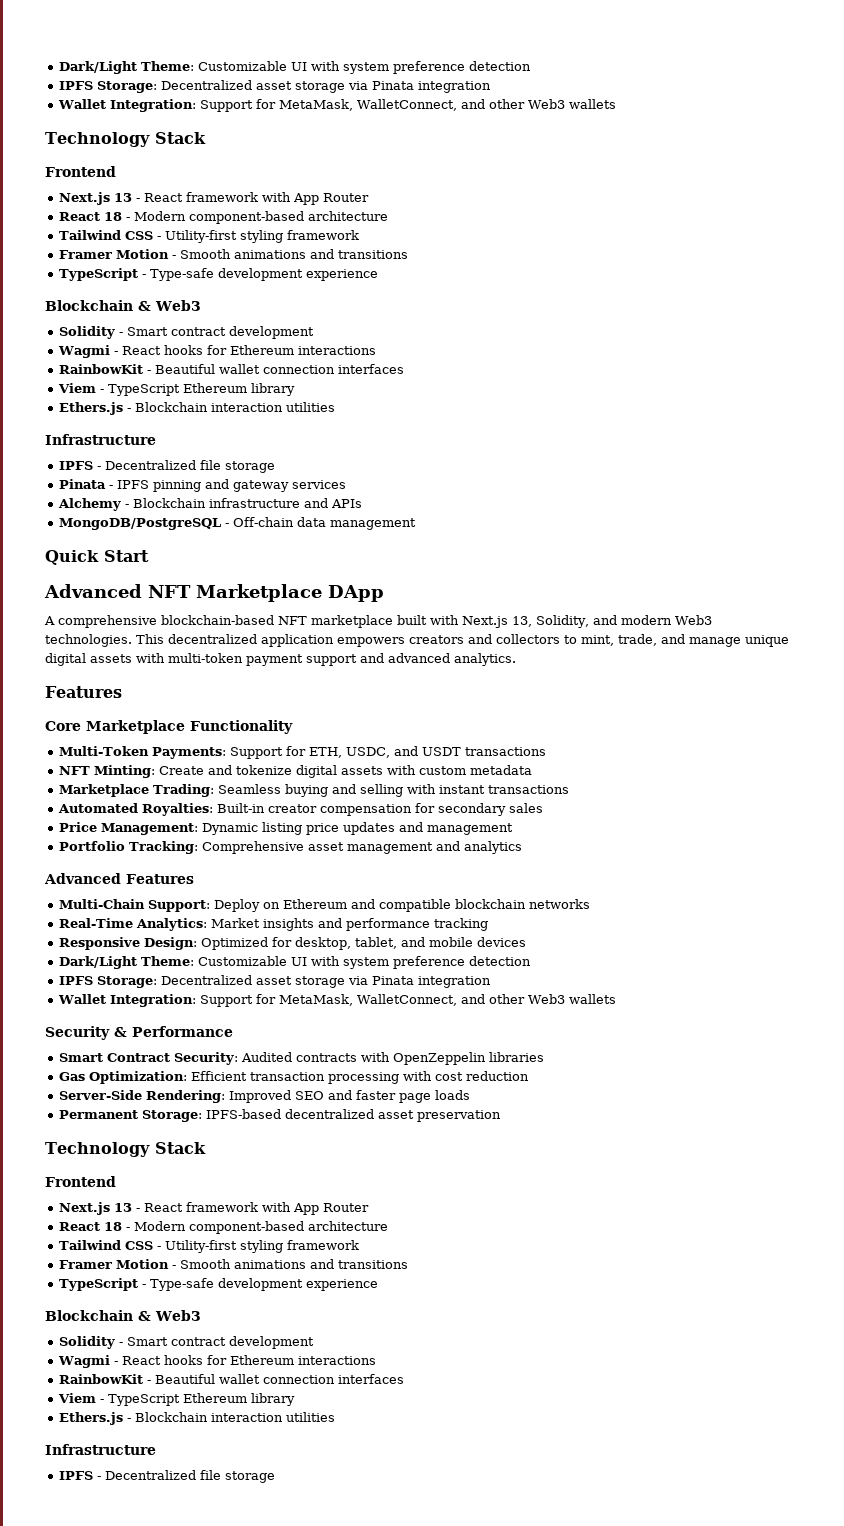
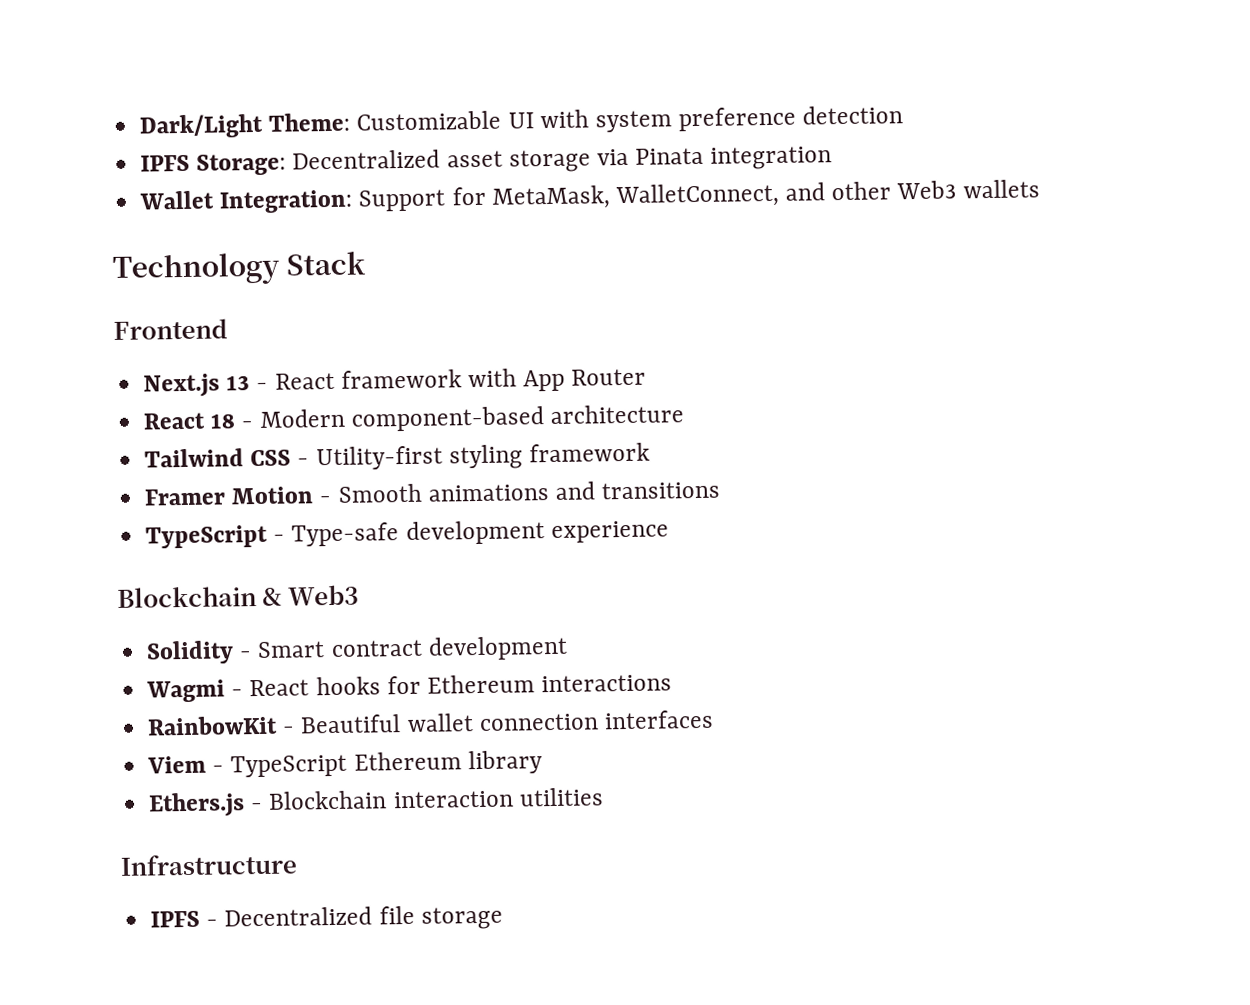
[58,479,346,492] [57,498,362,511] [58,517,416,530] [45,550,149,565] [44,584,384,602] [44,615,712,628] [45,634,789,647] [45,653,516,666] [45,686,122,698] [45,720,293,734] [58,746,546,759] [58,765,532,778] [58,784,569,797] [57,803,543,816] [58,822,513,835] [58,841,522,854] [44,873,194,884] [58,899,590,912] [58,918,488,931] [58,937,526,950] [58,956,531,969] [58,975,491,988] [57,994,616,1007] [45,1026,233,1040] [58,1052,544,1065] [58,1071,529,1084] [58,1090,470,1103] [58,1109,501,1122] [45,1142,206,1157] [45,1176,116,1187] [58,1202,369,1215] [58,1221,388,1234] [58,1240,359,1253] [58,1259,408,1269] [58,1278,378,1291] [45,1310,201,1321] [58,1336,314,1349] [57,1355,376,1368] [58,1374,404,1384] [57,1393,295,1406] [58,1412,335,1425] [45,1444,156,1455] [58,1470,275,1483] // Pinata - IPFS pinning and gateway services // Alchemy - Blockchain infrastructure and APIs // MongoDB/PostgreSQL - Off-chain data management // Quick Start // Advanced NFT Marketplace DApp // A comprehensive blockchain-based NFT marketplace built with Next.js 13, Solidity, and modern Web3 technologies. This decentralized application empowers creators and collectors to mint, trade, and manage unique digital assets with multi-token payment support and advanced analytics. // Features // Core Marketplace Functionality // Multi-Token Payments: Support for ETH, USDC, and USDT transactions // NFT Minting: Create and tokenize digital assets with custom metadata // Marketplace Trading: Seamless buying and selling with instant transactions // Automated Royalties: Built-in creator compensation for secondary sales // Price Management: Dynamic listing price updates and management // Portfolio Tracking: Comprehensive asset management and analytics // Advanced Features // Multi-Chain Support: Deploy on Ethereum and compatible blockchain networks // Real-Time Analytics: Market insights and performance tracking // Responsive Design: Optimized for desktop, tablet, and mobile devices // Dark/Light Theme: Customizable UI with system preference detection // IPFS Storage: Decentralized asset storage via Pinata integration // Wallet Integration: Support for MetaMask, WalletConnect, and other Web3 wallets // Security & Performance // Smart Contract Security: Audited contracts with OpenZeppelin libraries // Gas Optimization: Efficient transaction processing with cost reduction // Server-Side Rendering: Improved SEO and faster page loads // Permanent Storage: IPFS-based decentralized asset preservation // Technology Stack // Frontend // Next.js 13 - React framework with App Router // React 18 - Modern component-based architecture // Tailwind CSS - Utility-first styling framework // Framer Motion - Smooth animations and transitions // TypeScript - Type-safe development experience // Blockchain & Web3 // Solidity - Smart contract development // Wagmi - React hooks for Ethereum interactions // RainbowKit - Beautiful wallet connection interfaces // Viem - TypeScript Ethereum library // Ethers.js - Blockchain interaction utilities // Infrastructure // IPFS - Decentralized file storage -> (503, 918) none

